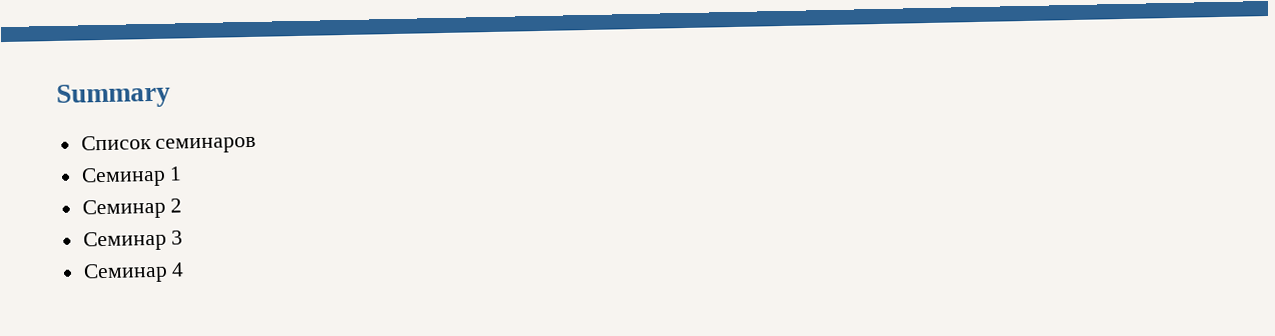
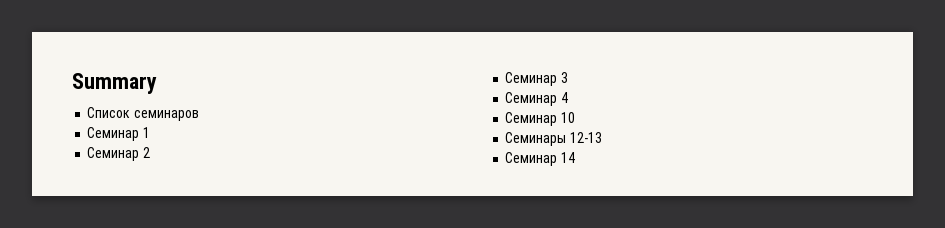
(185, 269) none -> [505,112,576,126] [505,132,603,146] [505,152,576,166] // Семинар 10 // Семинары 12-13 // Семинар 14

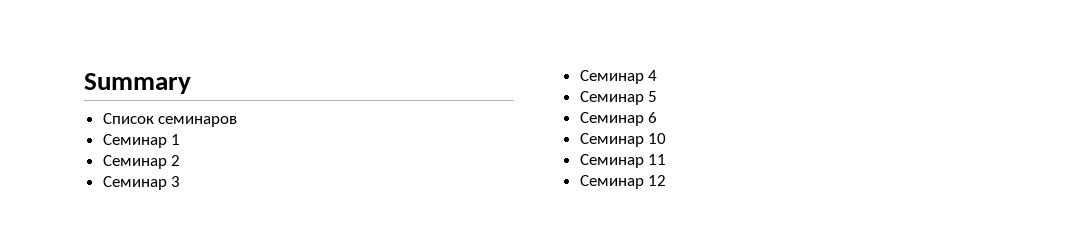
(569, 97) none -> [579,91,658,105] [579,112,658,126] // Семинар 5 // Семинар 6
[505,132,603,146] [505,152,576,166] Семинары 12-13 // Семинар 14 -> [579,154,667,168] [579,175,667,189] Семинар 11 // Семинар 12

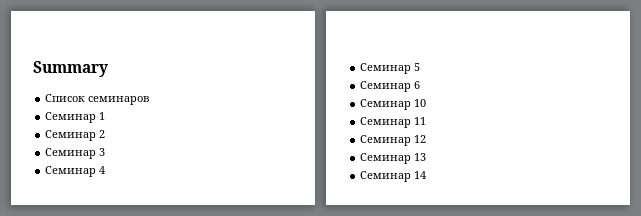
(667, 180) none -> [360,153,427,164] [360,171,427,182] // Семинар 13 // Семинар 14

